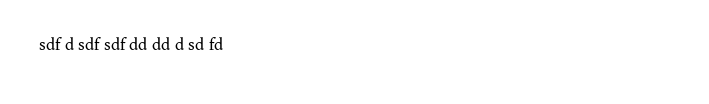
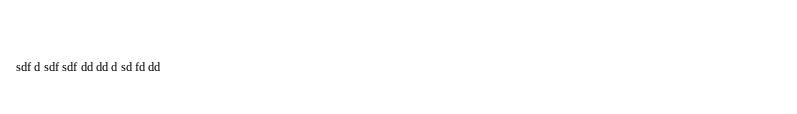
(223, 43) none -> [148,62,162,71] dd

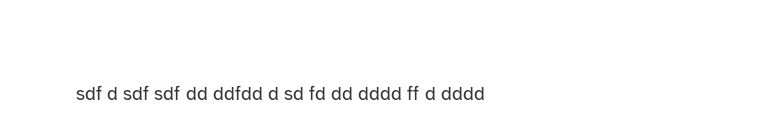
[95,62,109,71] dd -> [212,85,263,100] ddfdd
(162, 66) none -> [358,85,485,100] dddd ff d dddd

